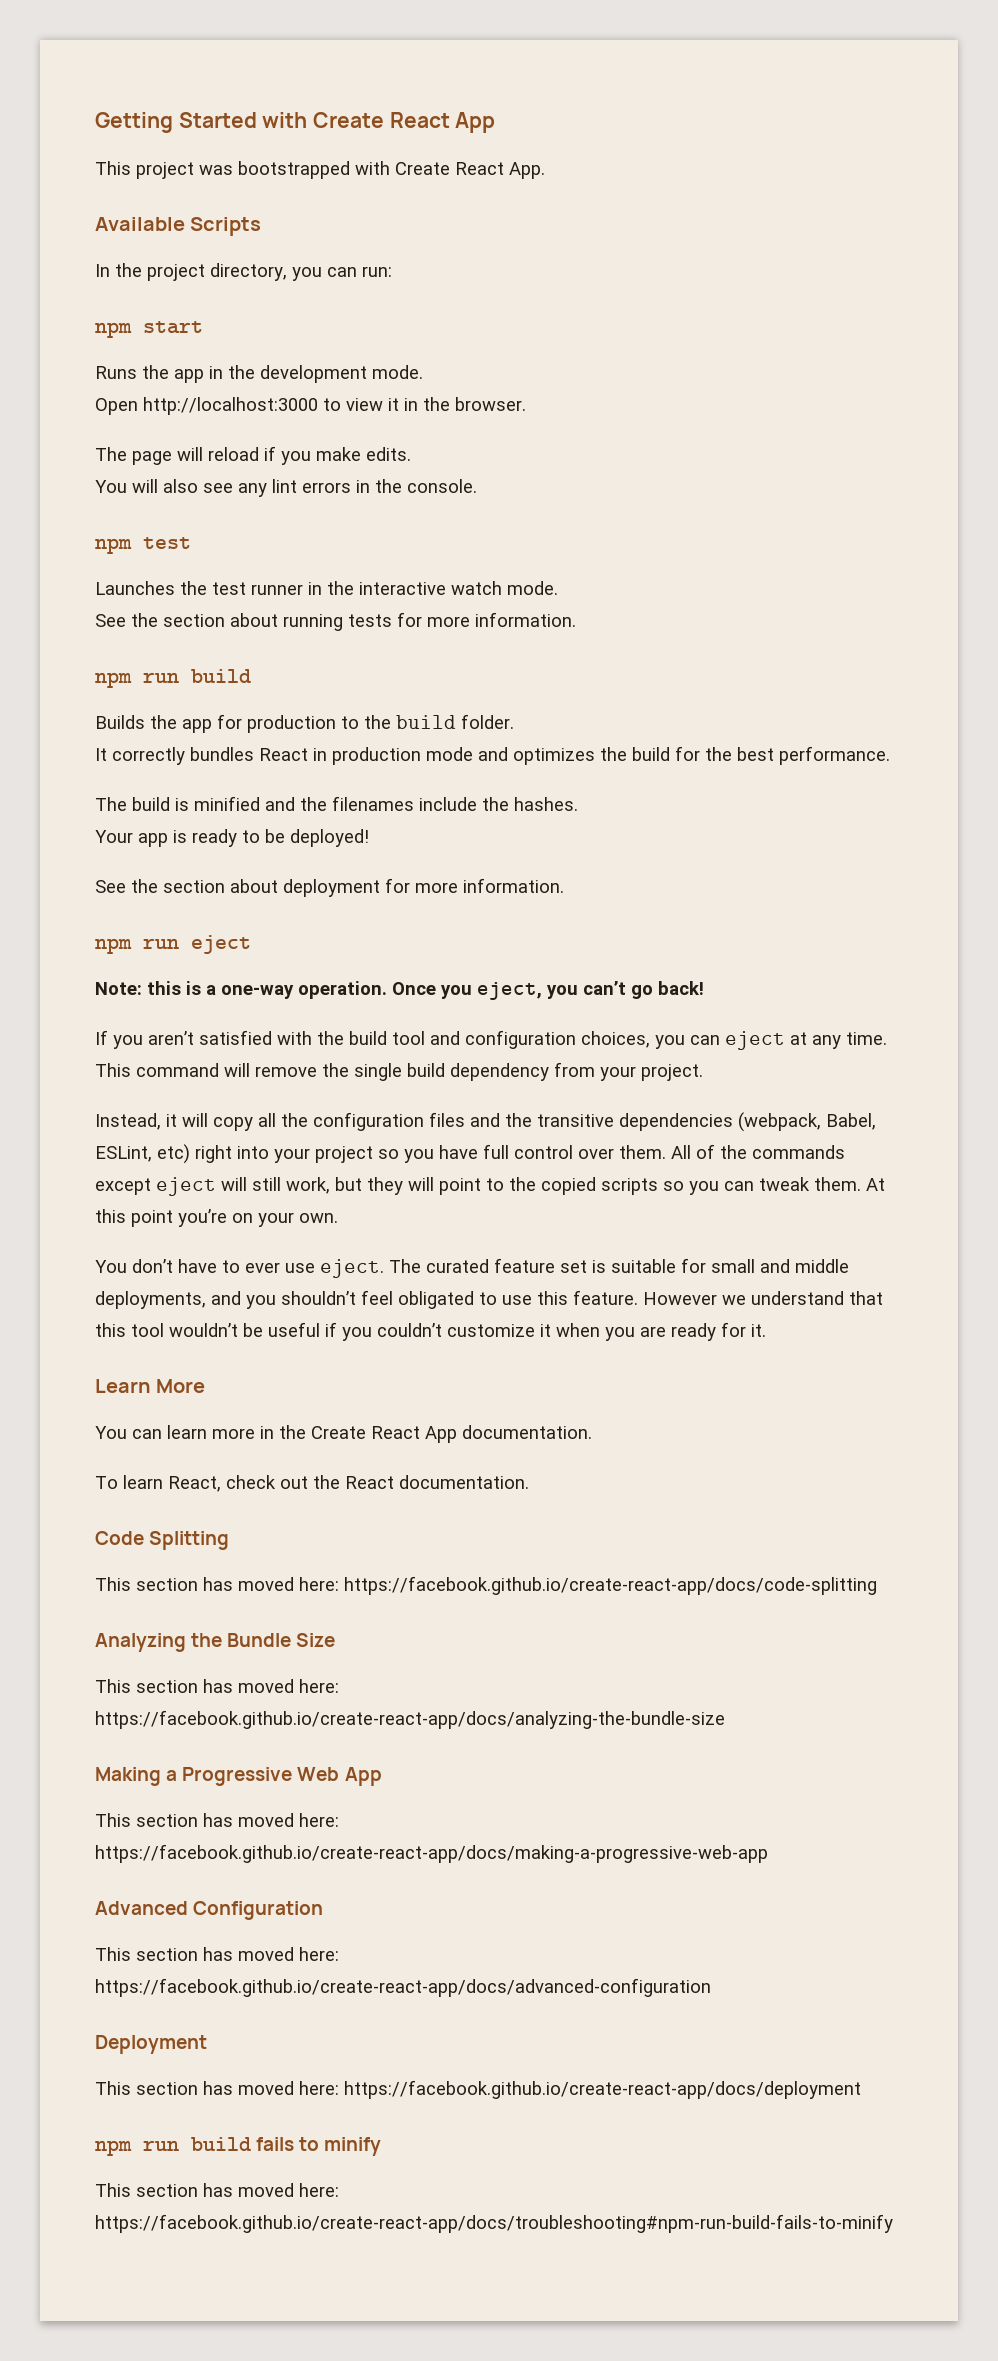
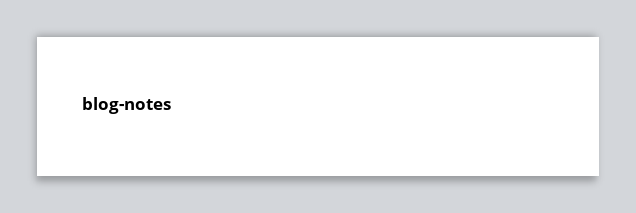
[95,112,496,133] [95,161,545,179] [95,217,262,236] [95,263,392,281] [95,321,203,338] [95,365,423,383] [95,397,526,415] [95,446,411,465] [95,479,477,497] [95,537,191,554] [95,581,558,595] [95,612,576,631] [95,669,251,688] [95,714,514,733] [95,746,890,765] [95,796,578,811] [95,829,369,847] [95,878,564,897] [95,935,251,954] [95,981,704,1000] [95,1030,887,1050] [95,1062,703,1081] [95,1112,876,1132] [95,1144,845,1164] [95,1177,885,1196] [95,1209,338,1227] [95,1258,849,1278] [95,1290,883,1309] [95,1322,766,1341] [95,1379,206,1393] [95,1425,592,1443] [95,1475,529,1492] [95,1531,230,1550] [95,1576,877,1595] [95,1633,336,1652] [95,1679,339,1693] [95,1710,725,1729] [95,1767,382,1786] [95,1813,339,1827] [95,1844,768,1863] [95,1901,324,1920] [95,1947,339,1961] [95,1978,711,1997] [95,2035,207,2054] [95,2080,861,2099] [95,2137,382,2156] [95,2183,339,2197] [95,2214,893,2233] Getting Started with Create React App // This project was bootstrapped with Create React App. // Available Scripts // In the project directory, you can run: // npm start // Runs the app in the development mode. // Open http://localhost:3000 to view it in the browser. // The page will reload if you make edits. // You will also see any lint errors in the console. // npm test // Launches the test runner in the interactive watch mode. // See the section about running tests for more information. // npm run build // Builds the app for production to the build folder. // It correctly bundles React in production mode and optimizes the build for the best performance. // The build is minified and the filenames include the hashes. // Your app is ready to be deployed! // See the section about deployment for more information. // npm run eject // Note: this is a one-way operation. Once you eject, you can’t go back! // If you aren’t satisfied with the build tool and configuration choices, you can eject at any time. This command will remove the single build dependency from your project. // Instead, it will copy all the configuration files and the transitive dependencies (webpack, Babel, ESLint, etc) right into your project so you have full control over them. All of the commands except eject will still work, but they will point to the copied scripts so you can tweak them. At this point you’re on your own. // You don’t have to ever use eject. The curated feature set is suitable for small and middle deployments, and you shouldn’t feel obligated to use this feature. However we understand that this tool wouldn’t be useful if you couldn’t customize it when you are ready for it. // Learn More // You can learn more in the Create React App documentation. // To learn React, check out the React documentation. // Code Splitting // This section has moved here: https://facebook.github.io/create-react-app/docs/code-splitting // Analyzing the Bundle Size // This section has moved here: https://facebook.github.io/create-react-app/docs/analyzing-the-bundle-size // Making a Progressive Web App // This section has moved here: https://facebook.github.io/create-react-app/docs/making-a-progressive-web-app // Advanced Configuration // This section has moved here: https://facebook.github.io/create-react-app/docs/advanced-configuration // Deployment // This section has moved here: https://facebook.github.io/create-react-app/docs/deployment // npm run build fails to minify // This section has moved here: https://facebook.github.io/create-react-app/docs/troubleshooting#npm-run-build-fails-to-minify -> [82,97,171,114] blog-notes

